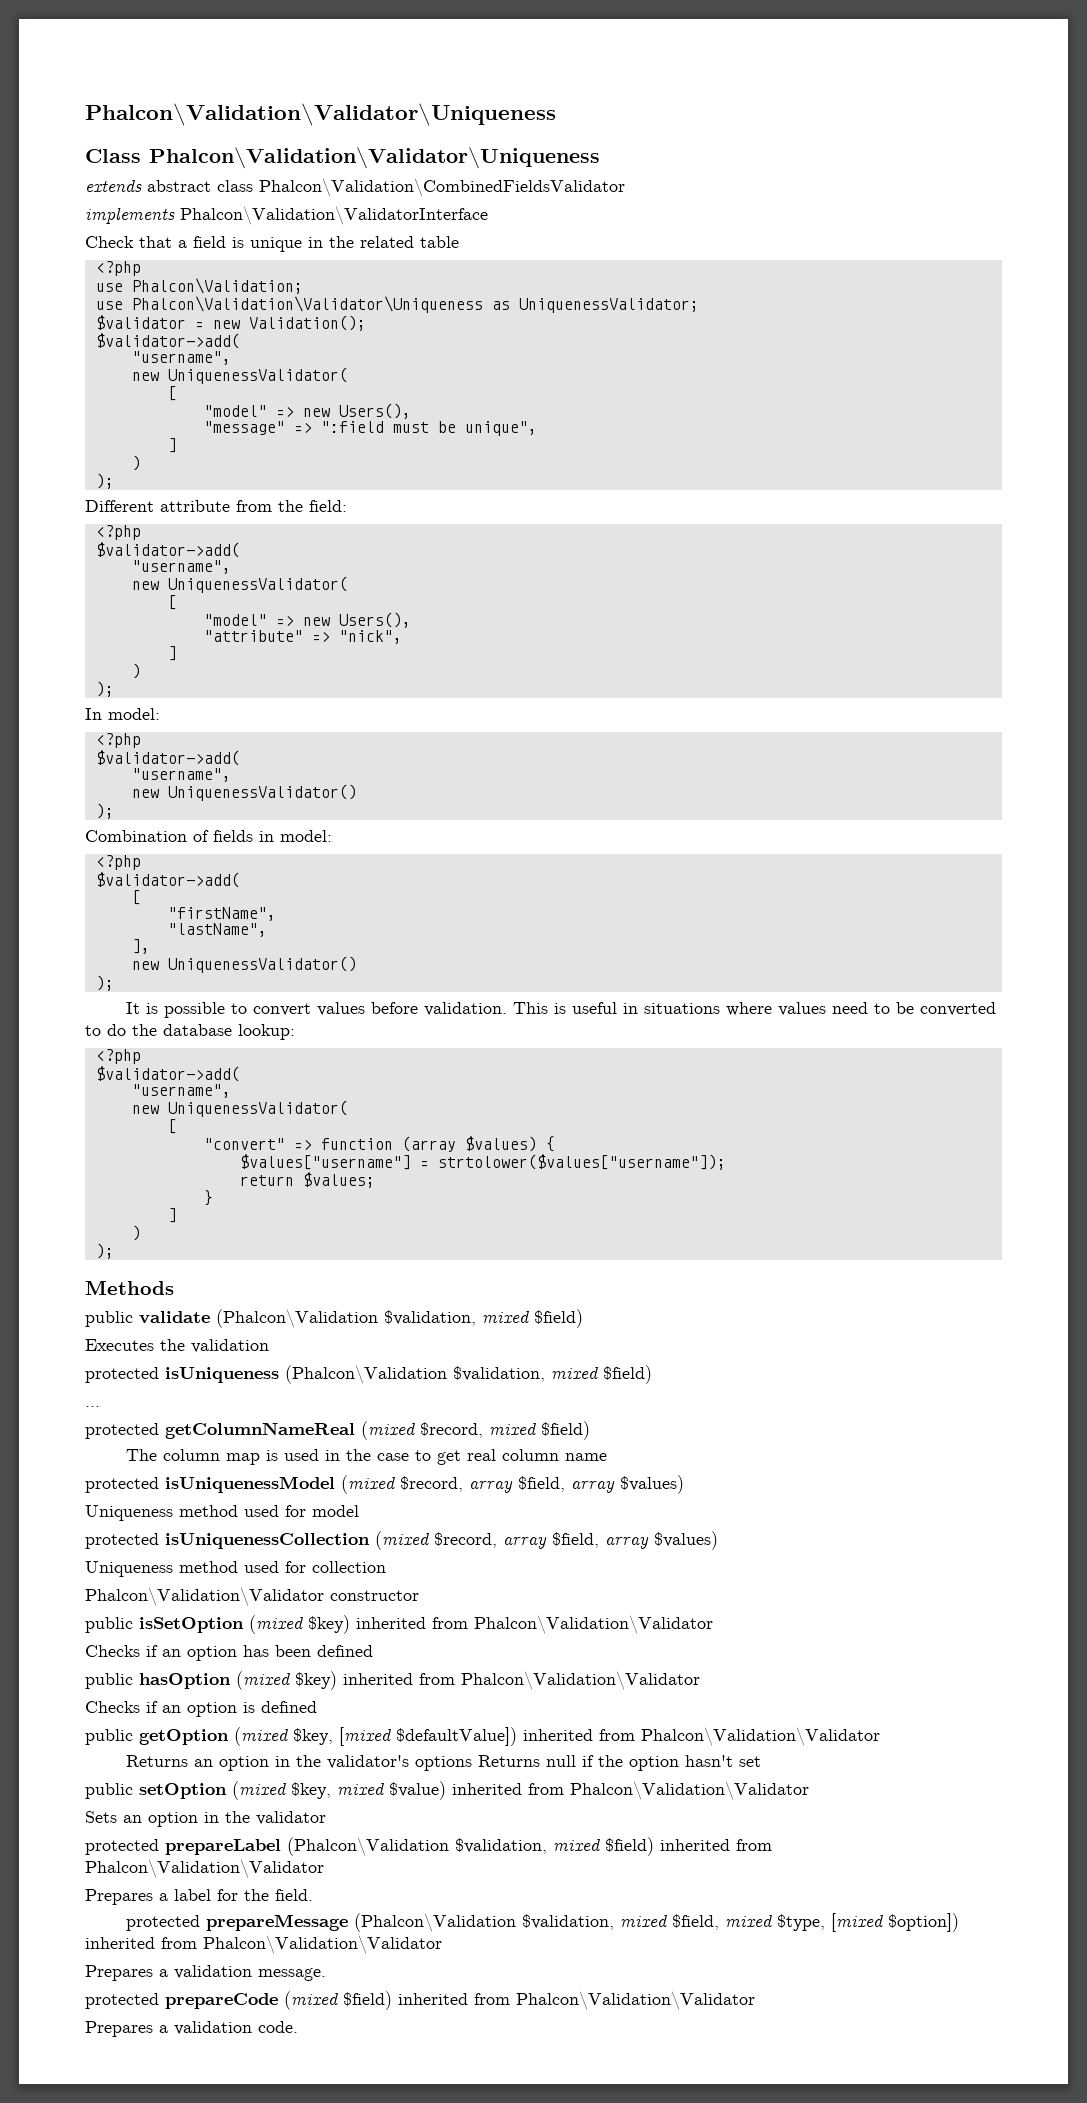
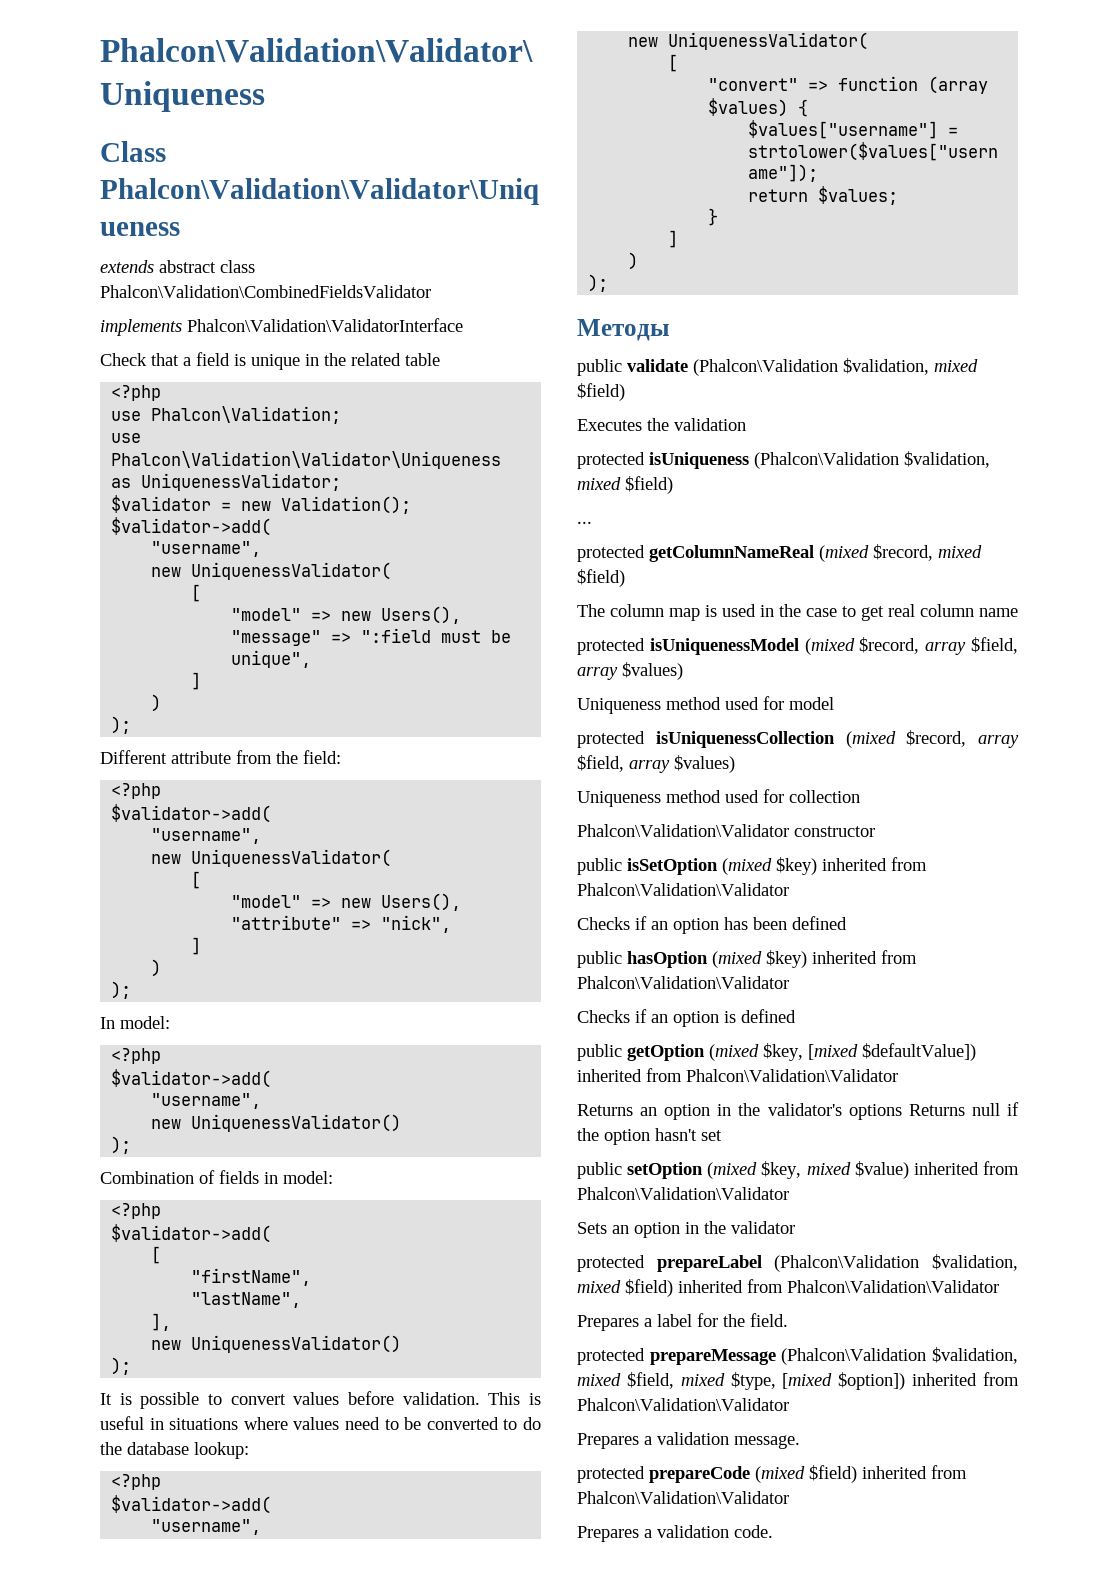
[85,1280,174,1295] Methods -> [577,319,670,341] Методы

